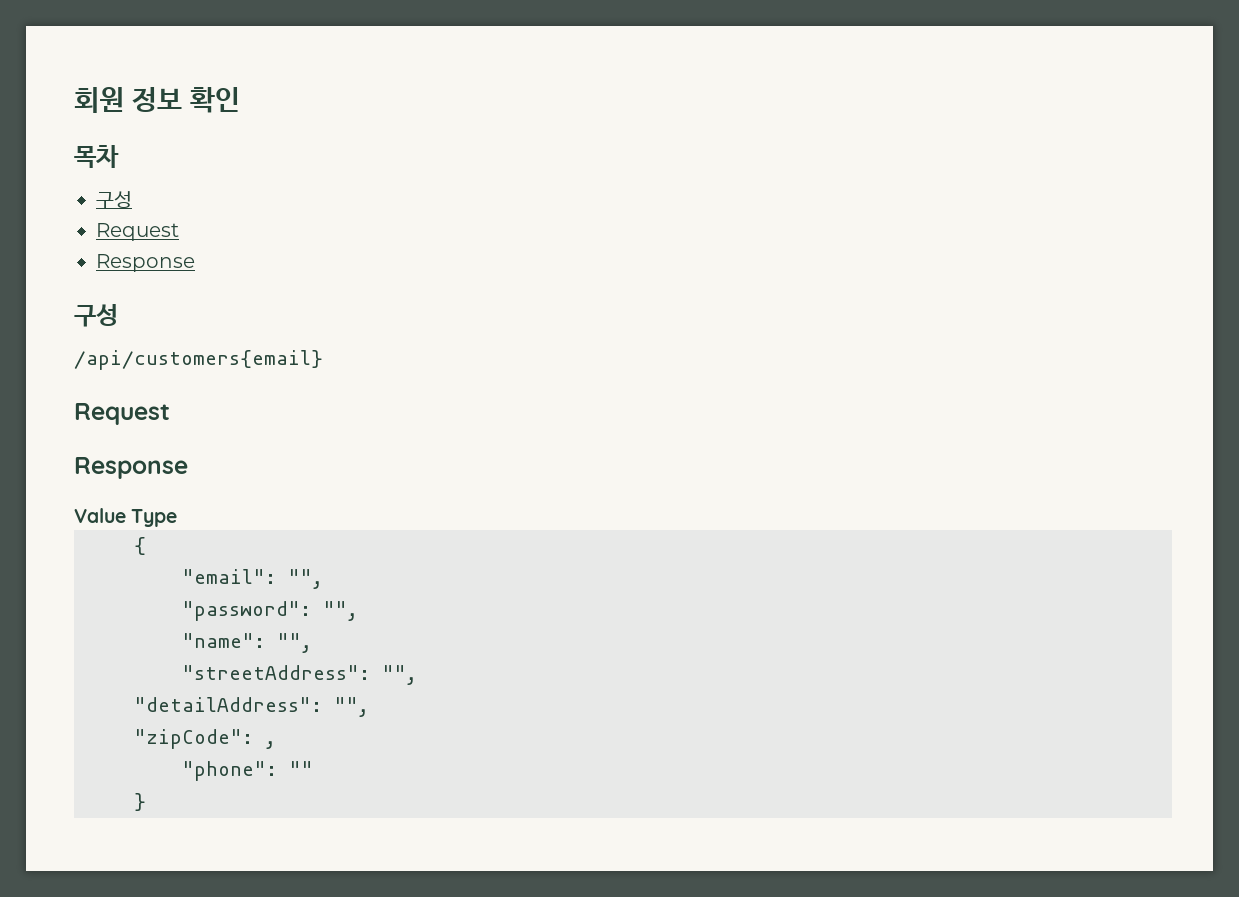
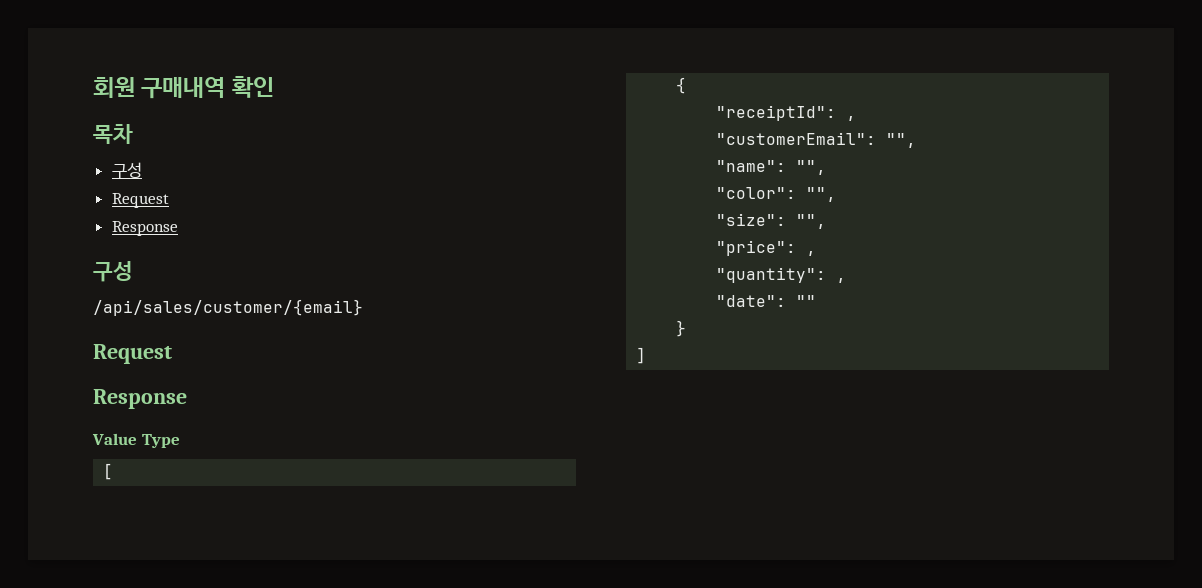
[132,87,182,112] 정보 -> [141,77,226,99] 구매내역
[74,350,323,370] /api/customers{email} -> [93,299,363,316] /api/sales/customer/{email}
(178, 518) none -> [103,463,114,480] // [
[182,569,323,589] [182,601,311,621] "email": "", // "password": -> [716,105,857,121] [716,132,877,145] "receiptId": , // "customerEmail":
[182,665,417,685] [134,697,369,717] [134,729,276,749] [182,761,277,781] "streetAddress": "", // "detailAddress": "", // "zipCode": , // "phone": -> [716,187,837,202] [716,213,827,229] [716,240,817,256] [716,267,847,283] [716,295,787,307] "color": "", // "size": "", // "price": , // "quantity": , // "date":
(146, 802) none -> [636,347,647,364] // ]

